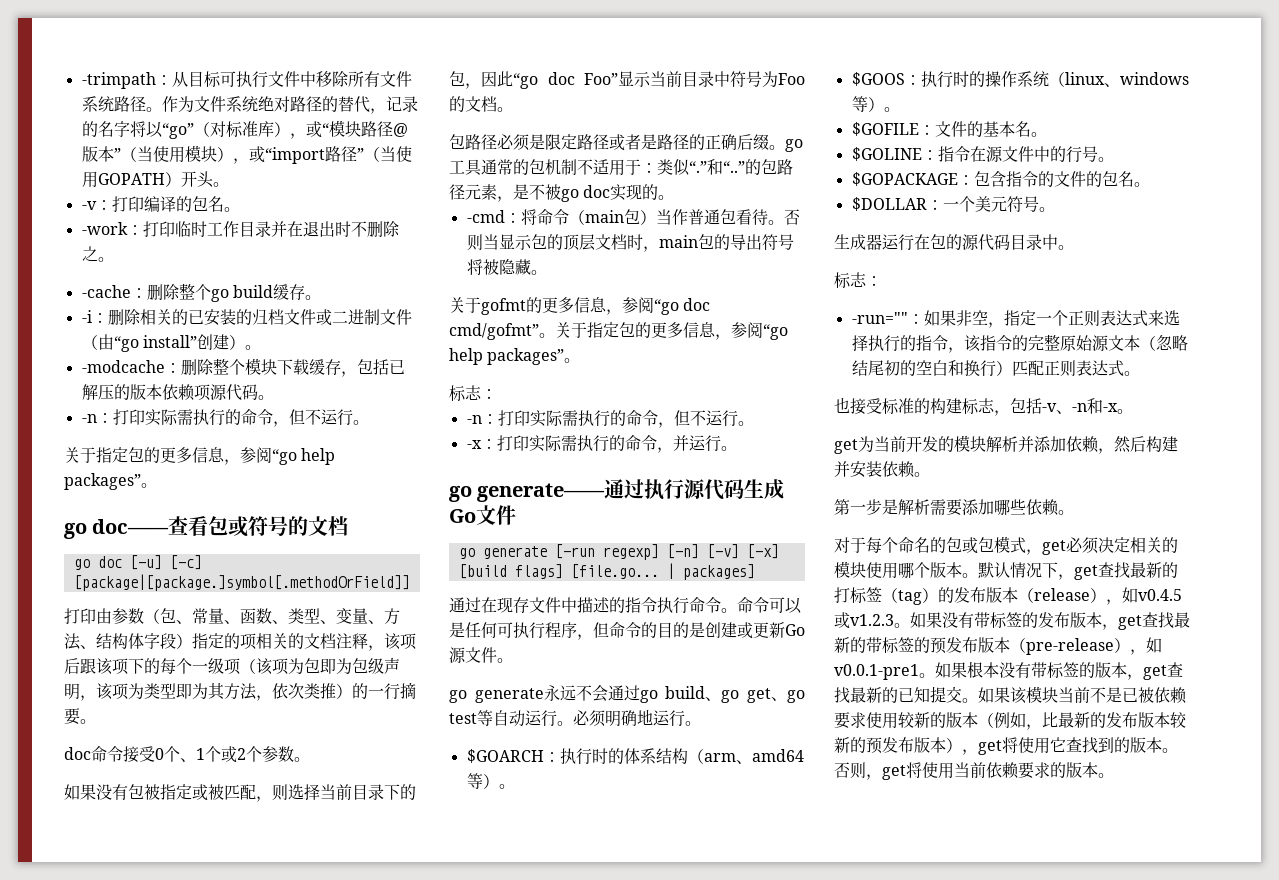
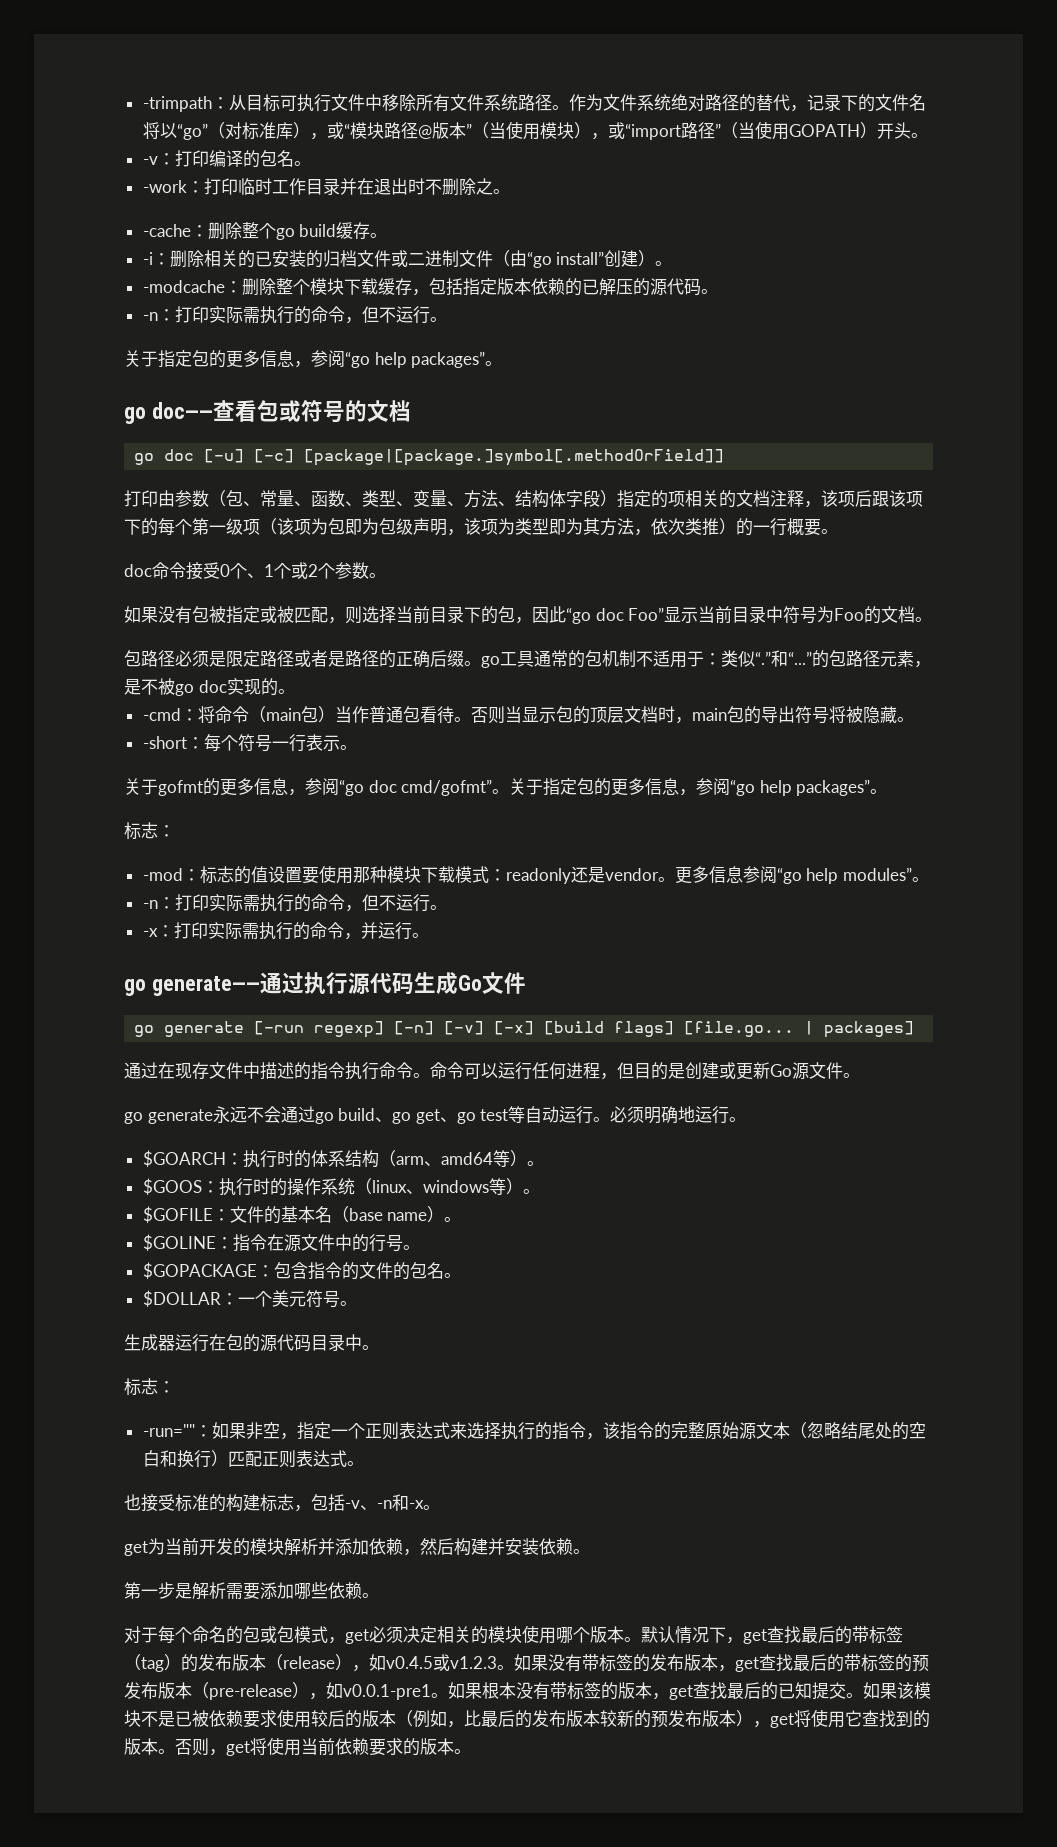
[81,121,130,137] 的名字 -> [840,94,926,112] 下的文件名
[388,359,405,374] [81,384,211,401] 已解压的版本依赖项 -> [462,278,650,296] 指定版本依赖的已解压的
(192, 666) none -> [192,518,209,535] 第
[400,682,416,699] 摘 -> [787,518,804,536] 概
[723,161,745,173] “..” -> [788,651,812,665] “...”
(547, 272) none -> [142,734,357,752] // -short：每个符号一行表示。
(497, 394) none -> [142,865,929,884] // -mod：标志的值设置要使用那种模块下载模式：readonly还是vendor。更多信息参阅“go help modules”。
[449,622,657,640] 是任何可执行程序，但命令的 -> [498,1062,634,1080] 运行任何进程，但
(1031, 129) none -> [331,1206,445,1223] （base name）
[883,360,900,376] 初 -> [874,1422,892,1439] 处
[1146,562,1178,578] [834,587,850,603] 新的打 -> [818,1626,869,1644] 后的带
[834,637,850,653] 新 -> [810,1654,827,1671] 后
[866,687,882,703] 新 -> [744,1682,761,1699] 后
[1058,687,1090,703] 当前 -> (141, 1718) none
[914,712,930,728] 新 -> [328,1710,345,1727] 后
[1074,712,1090,728] 新 -> [498,1710,515,1727] 后

